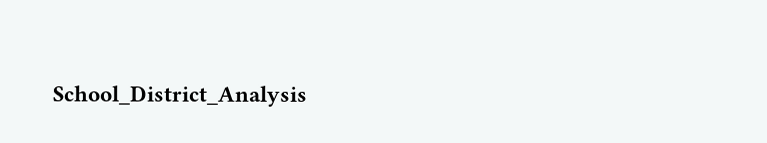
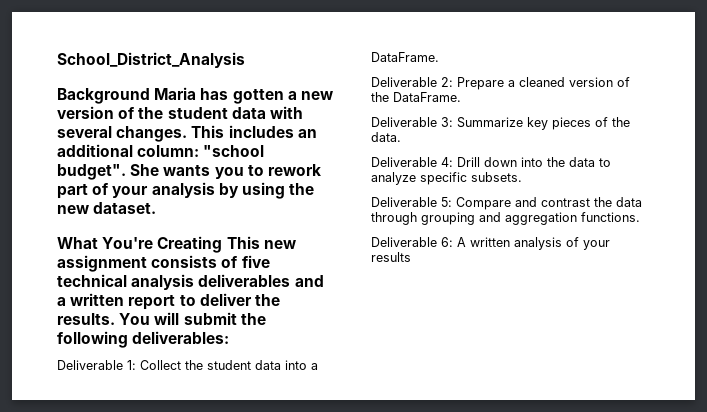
(307, 96) none -> [57,87,333,104] [57,106,303,119] [57,125,317,142] [57,144,265,157] [57,164,321,180] [57,182,315,199] [57,202,157,214] [57,236,296,253] [57,255,270,272] [57,274,324,290] [57,293,280,310] [57,312,266,325] [57,331,230,348] [57,360,318,370] [371,52,439,62] [371,77,630,90] [371,92,461,102] [371,117,630,130] [371,132,401,142] [371,157,611,167] [371,172,522,185] [371,197,642,210] [371,212,640,225] [371,237,610,250] [371,252,411,262] // Background Maria has gotten a new version of the student data with several changes. This includes an additional column: "school budget". She wants you to rework part of your analysis by using the new dataset. // What You're Creating This new assignment consists of five technical analysis deliverables and a written report to deliver the results. You will submit the following deliverables: // Deliverable 1: Collect the student data into a DataFrame. // Deliverable 2: Prepare a cleaned version of the DataFrame. // Deliverable 3: Summarize key pieces of the data. // Deliverable 4: Drill down into the data to analyze specific subsets. // Deliverable 5: Compare and contrast the data through grouping and aggregation functions. // Deliverable 6: A written analysis of your results

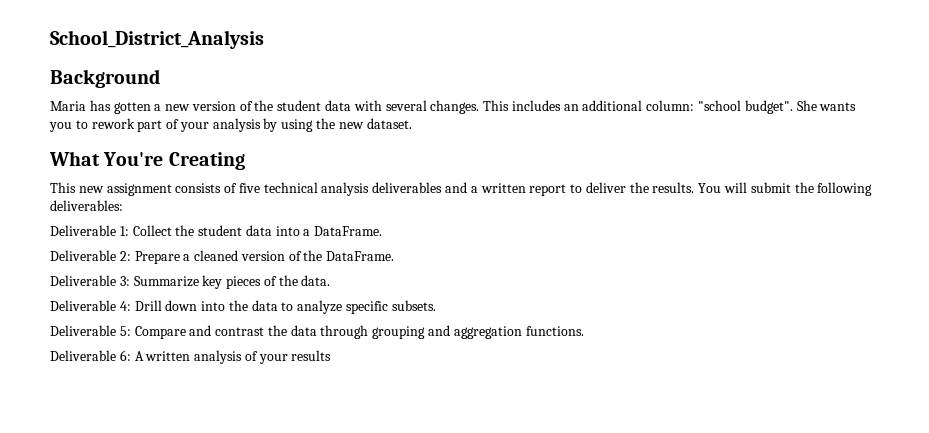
(150, 96) none -> (160, 78) //
(223, 244) none -> (245, 161) //

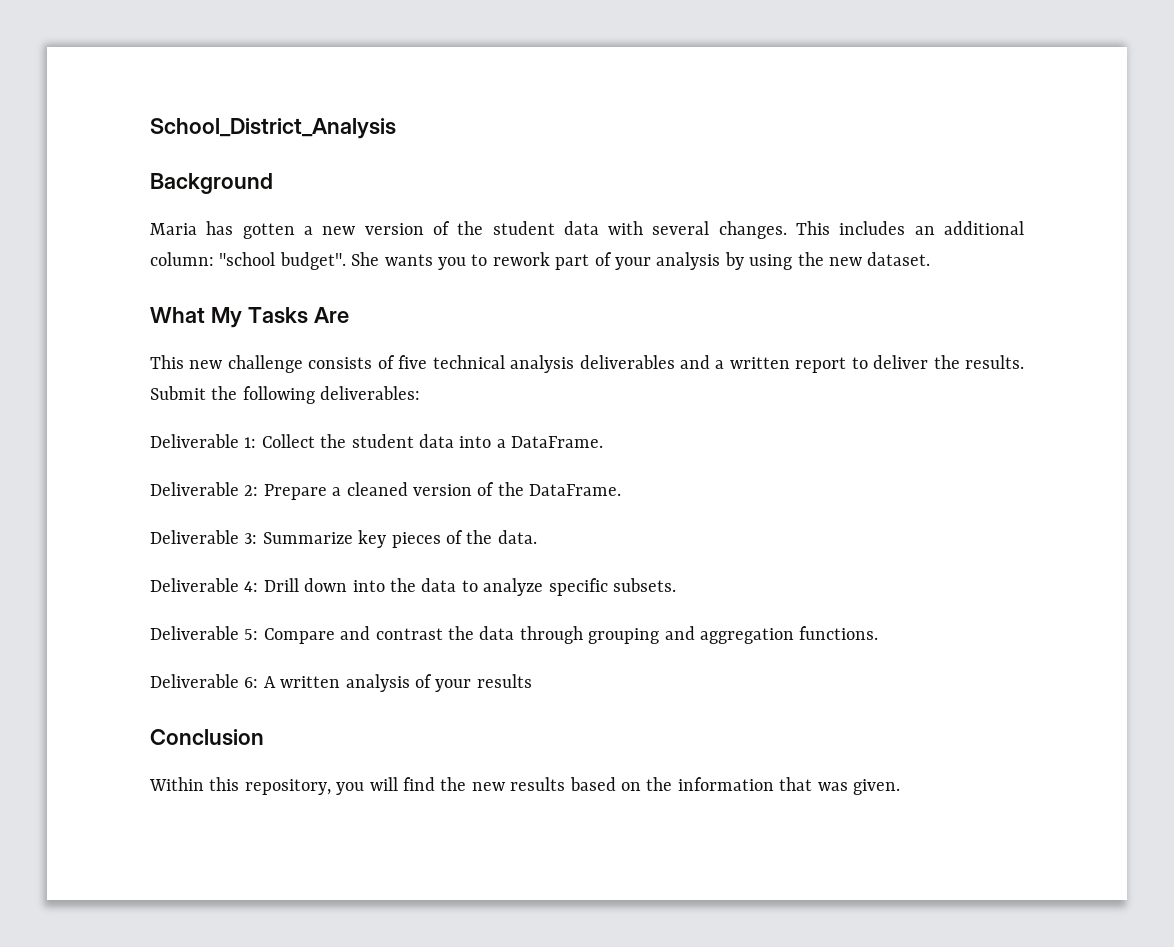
[103,152,245,170] You're Creating -> [210,307,349,328] My Tasks Are
[106,183,172,196] assignment -> [227,355,303,373] challenge
[698,182,791,193] You will submit -> [150,386,206,400] Submit
(332, 355) none -> [150,729,264,746] [149,777,900,795] // Conclusion // Within this repository, you will find the new results based on the information that was given.

